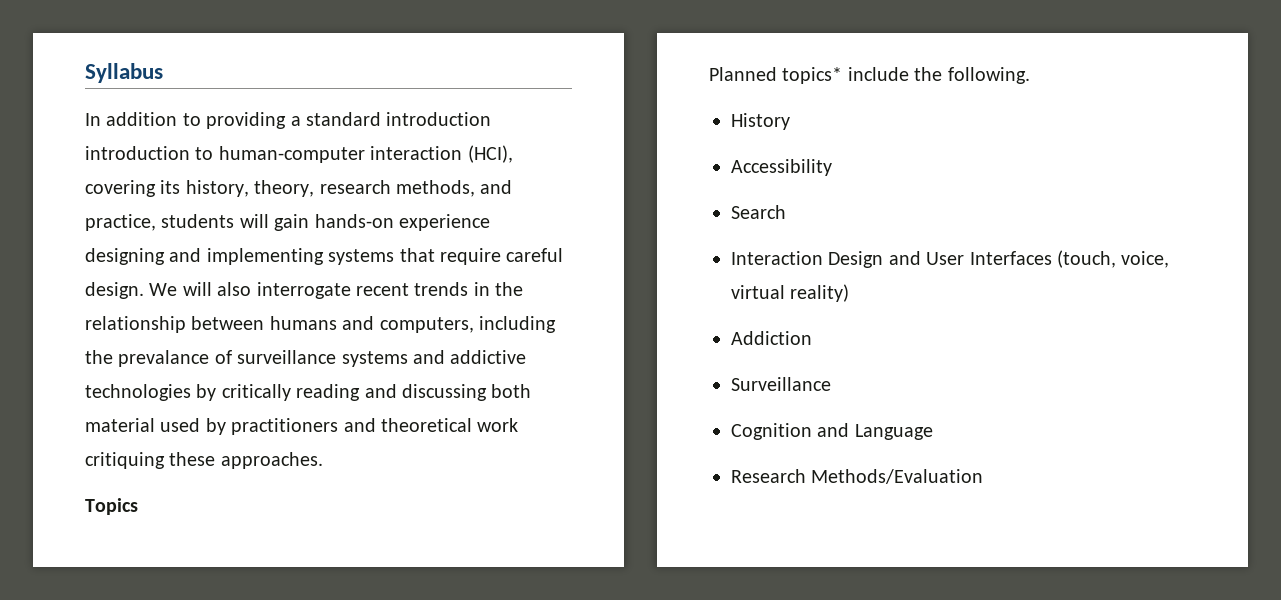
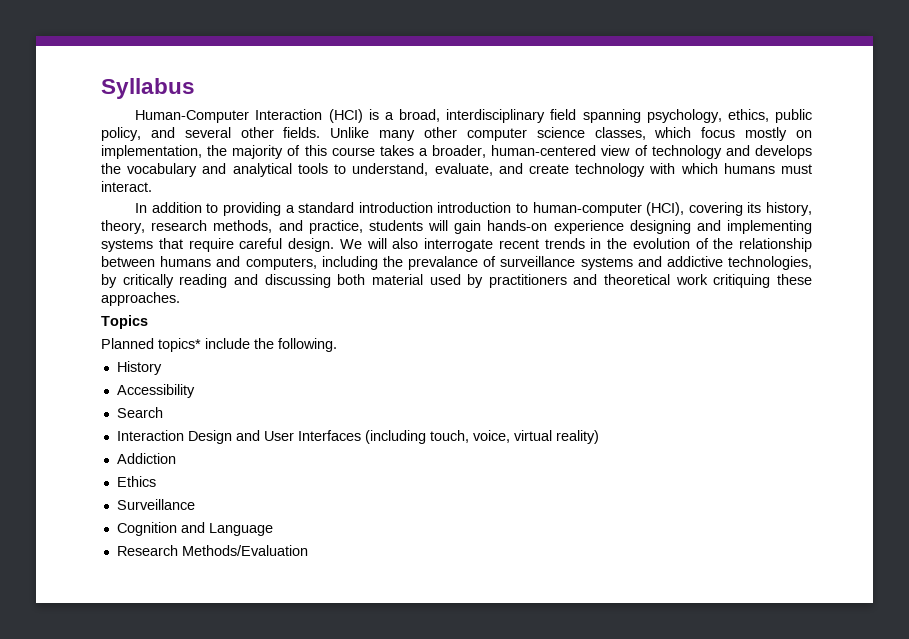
(163, 73) none -> [135,109,813,123] [101,127,812,141] [101,145,812,159] [101,163,812,177] [101,181,152,192] // Human-Computer Interaction (HCI) is a broad, interdisciplinary field spanning psychology, ethics, public policy, and several other fields. Unlike many other computer science classes, which focus mostly on implementation, the majority of this course takes a broader, human-centered view of technology and develops the vocabulary and analytical tools to understand, evaluate, and create technology with which humans must interact.
[370,146,463,160] interaction -> (642, 209) none
(524, 289) none -> [632,238,734,249] evolution of the
[85,384,191,401] technologies -> [727,256,812,270] technologies,
[1057,250,1116,268] (touch, -> [364,430,469,444] (including touch,
(812, 338) none -> [116,476,156,487] // Ethics

